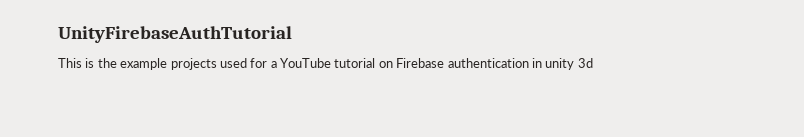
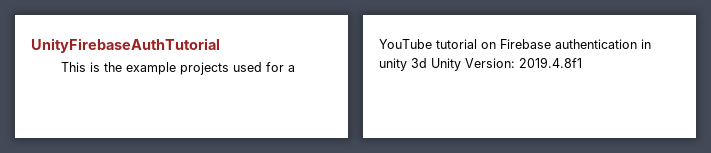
(593, 63) none -> [431,57,582,71] Unity Version: 2019.4.8f1

